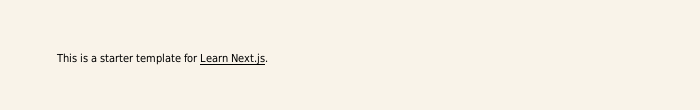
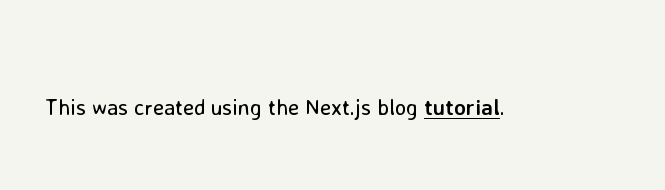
[80,53,268,65] is a starter template for Learn Next.js. -> [92,98,505,120] was created using the Next.js blog tutorial.

